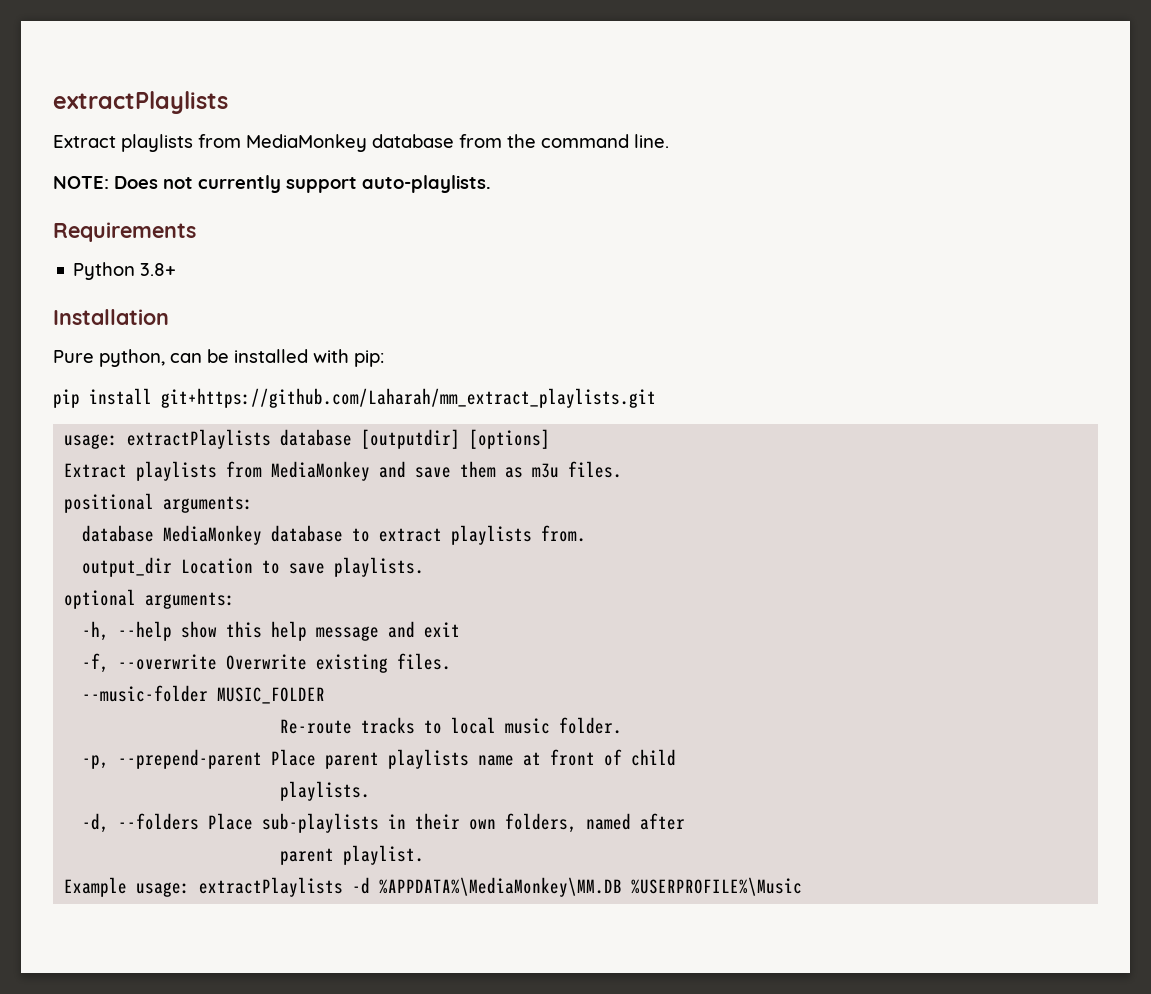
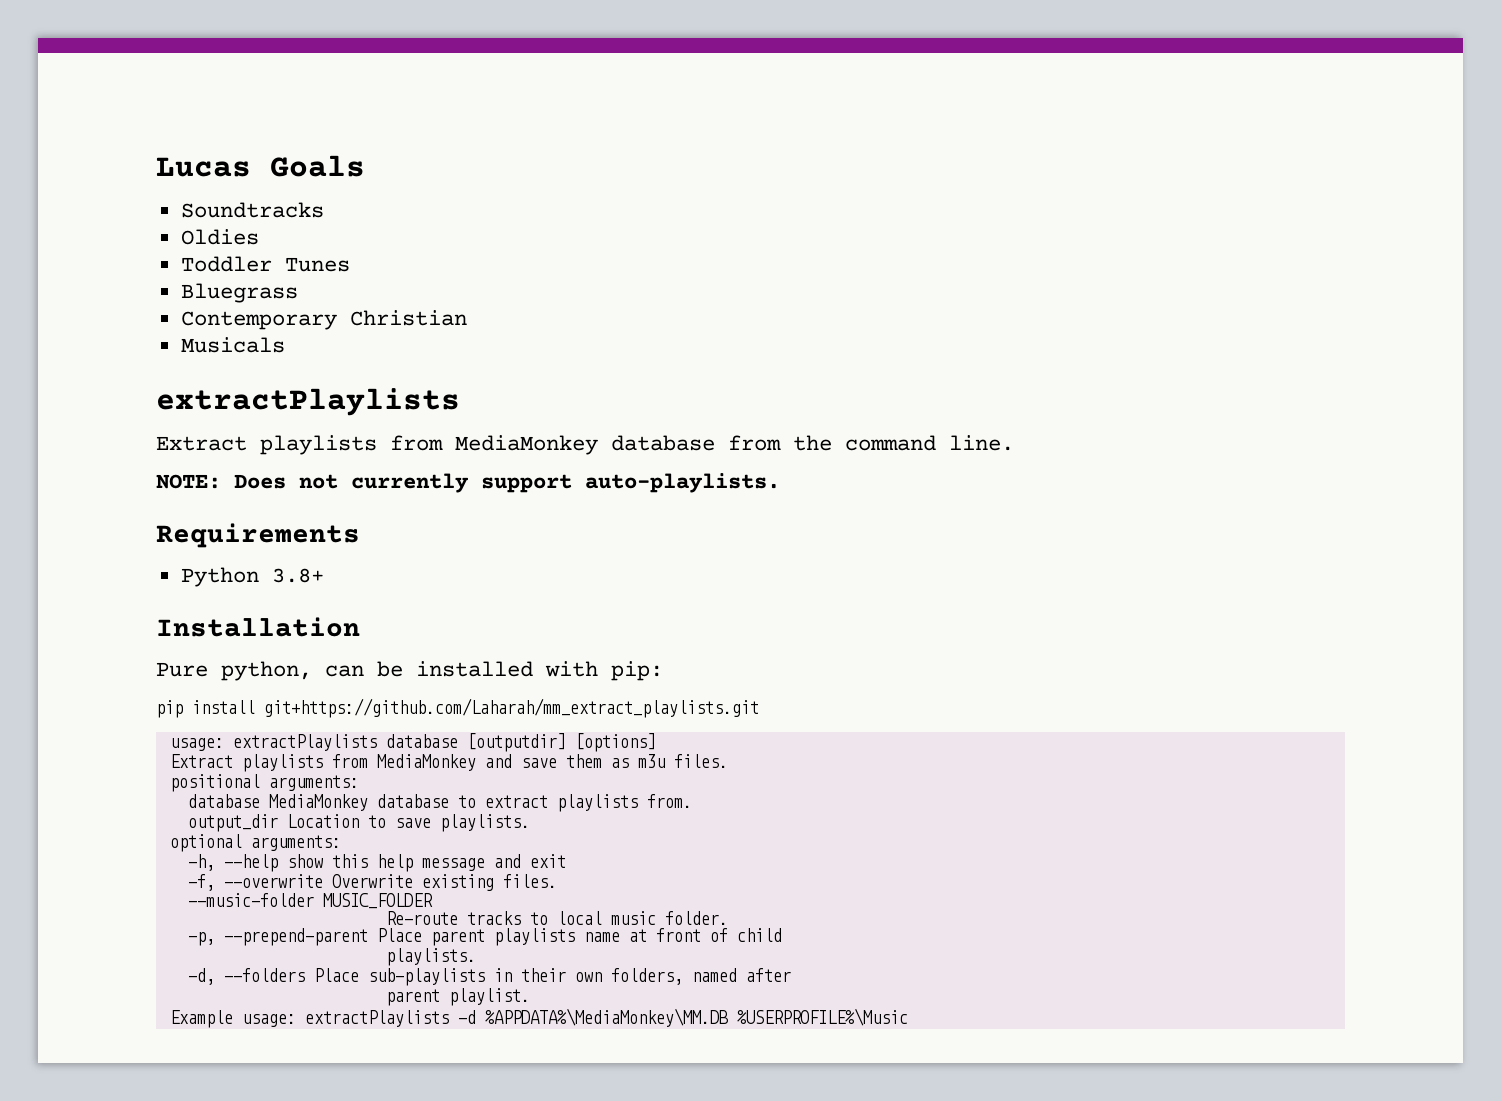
(53, 102) none -> [156,155,365,177] [180,202,324,218] [180,229,259,245] [180,256,350,272] [180,283,298,303] [180,310,467,330] [180,337,285,353] Lucas Goals // Soundtracks // Oldies // Toddler Tunes // Bluegrass // Contemporary Christian // Musicals //

